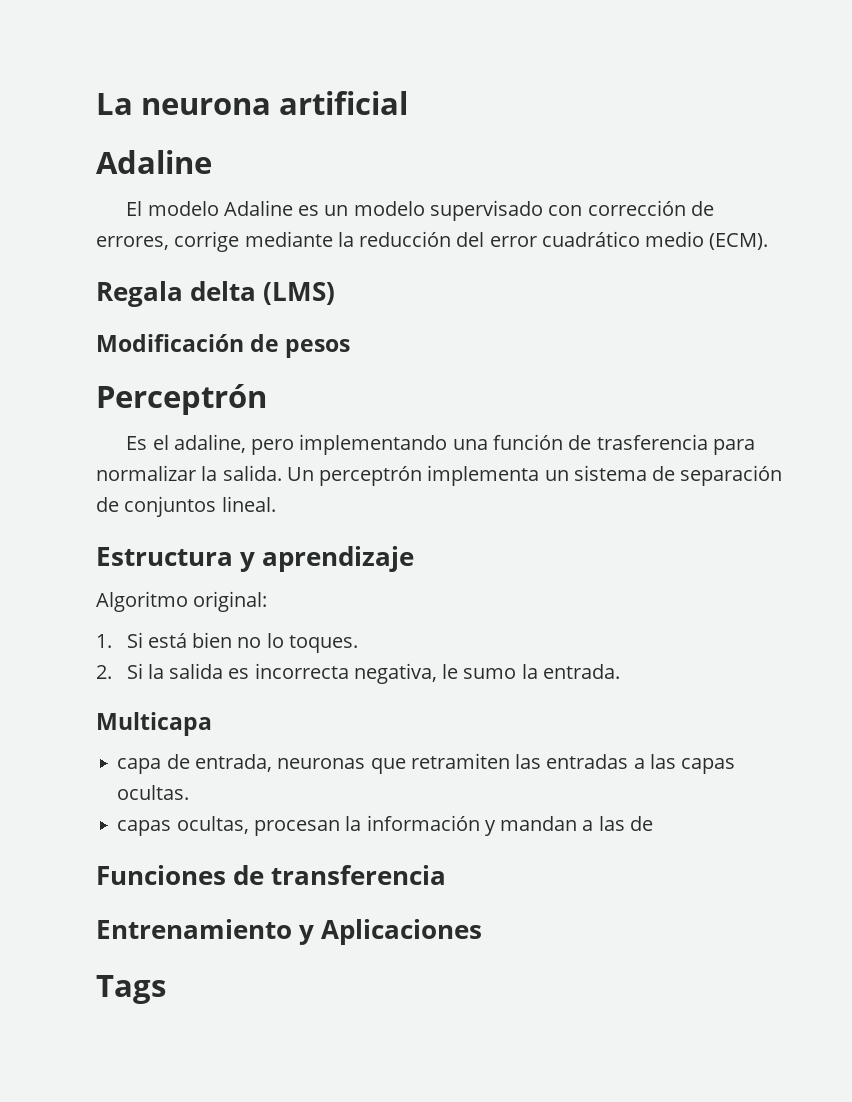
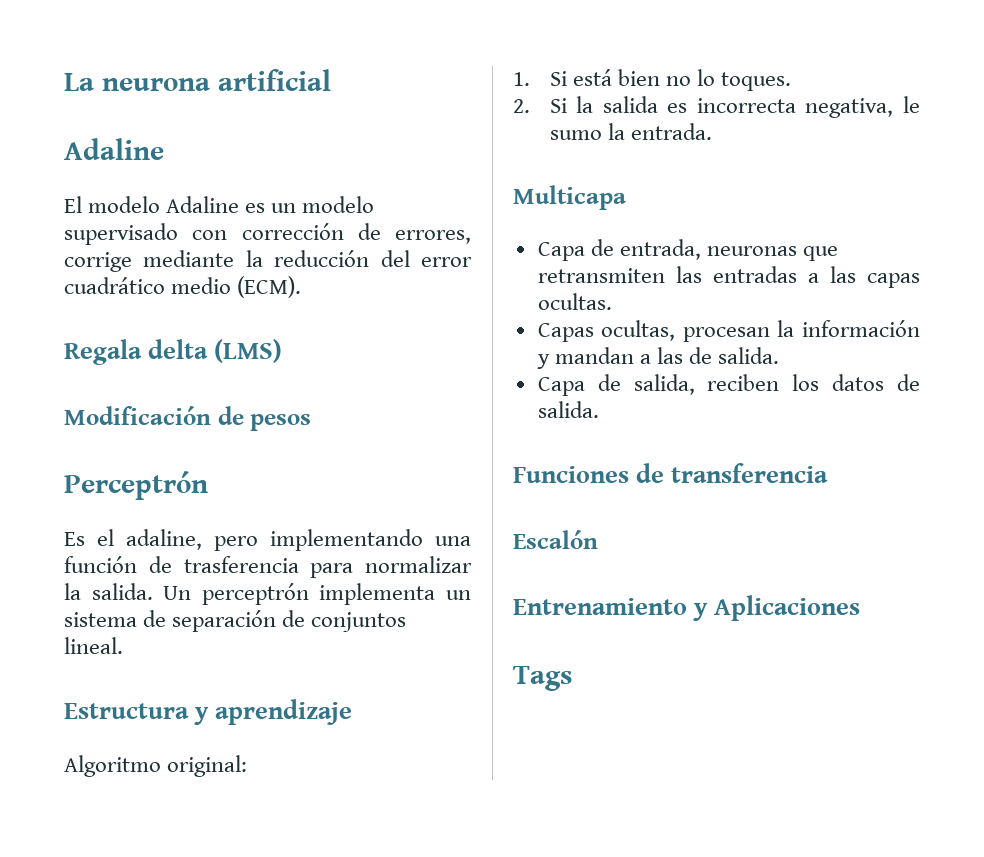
[117,758,162,774] capa -> [537,242,585,261] Capa
[410,753,510,769] retramiten -> [537,268,665,283] retransmiten
[117,820,172,836] capas -> [537,323,594,342] Capas
(653, 823) none -> [718,347,780,364] [537,374,920,396] [537,401,599,418] salida. // Capa de salida, reciben los datos de salida.
(447, 875) none -> [513,530,598,549] // Escalón

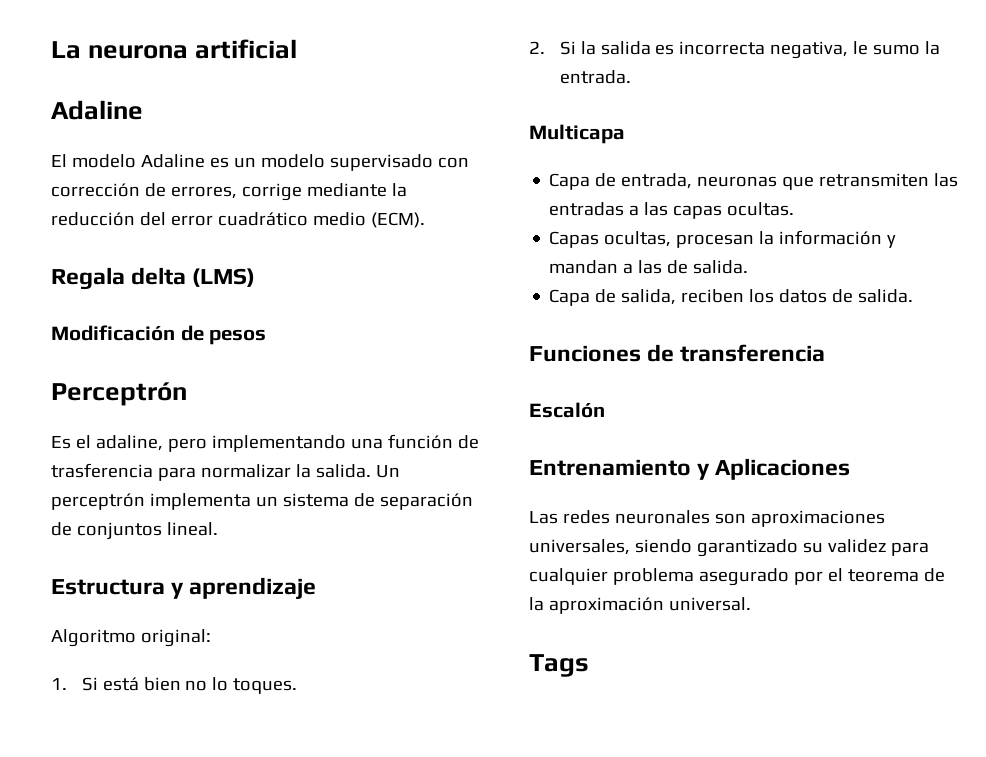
(861, 608) none -> [529,510,885,527] [529,539,929,557] [529,568,945,586] [529,597,751,614] // Las redes neuronales son aproximaciones universales, siendo garantizado su validez para cualquier problema asegurado por el teorema de la aproximación universal.

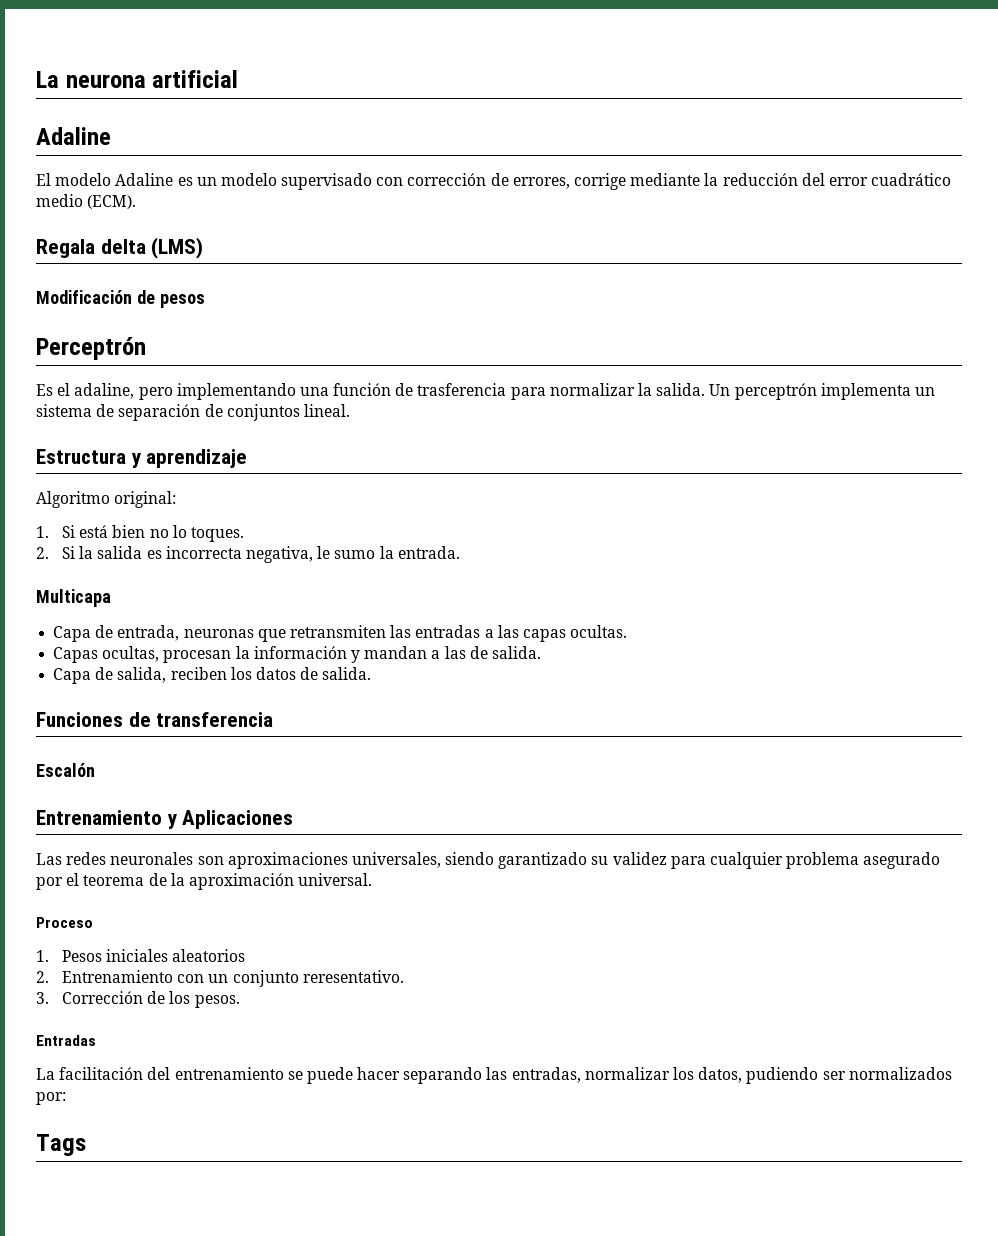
(751, 604) none -> [36,917,93,928] [36,949,246,962] [36,970,404,987] [36,991,240,1008] [36,1035,96,1046] [36,1067,952,1084] [36,1092,66,1105] // Proceso // 1. Pesos iniciales aleatorios // 2. Entrenamiento con un conjunto reresentativo. // 3. Corrección de los pesos. // Entradas // La facilitación del entrenamiento se puede hacer separando las entradas, normalizar los datos, pudiendo ser normalizados por:

